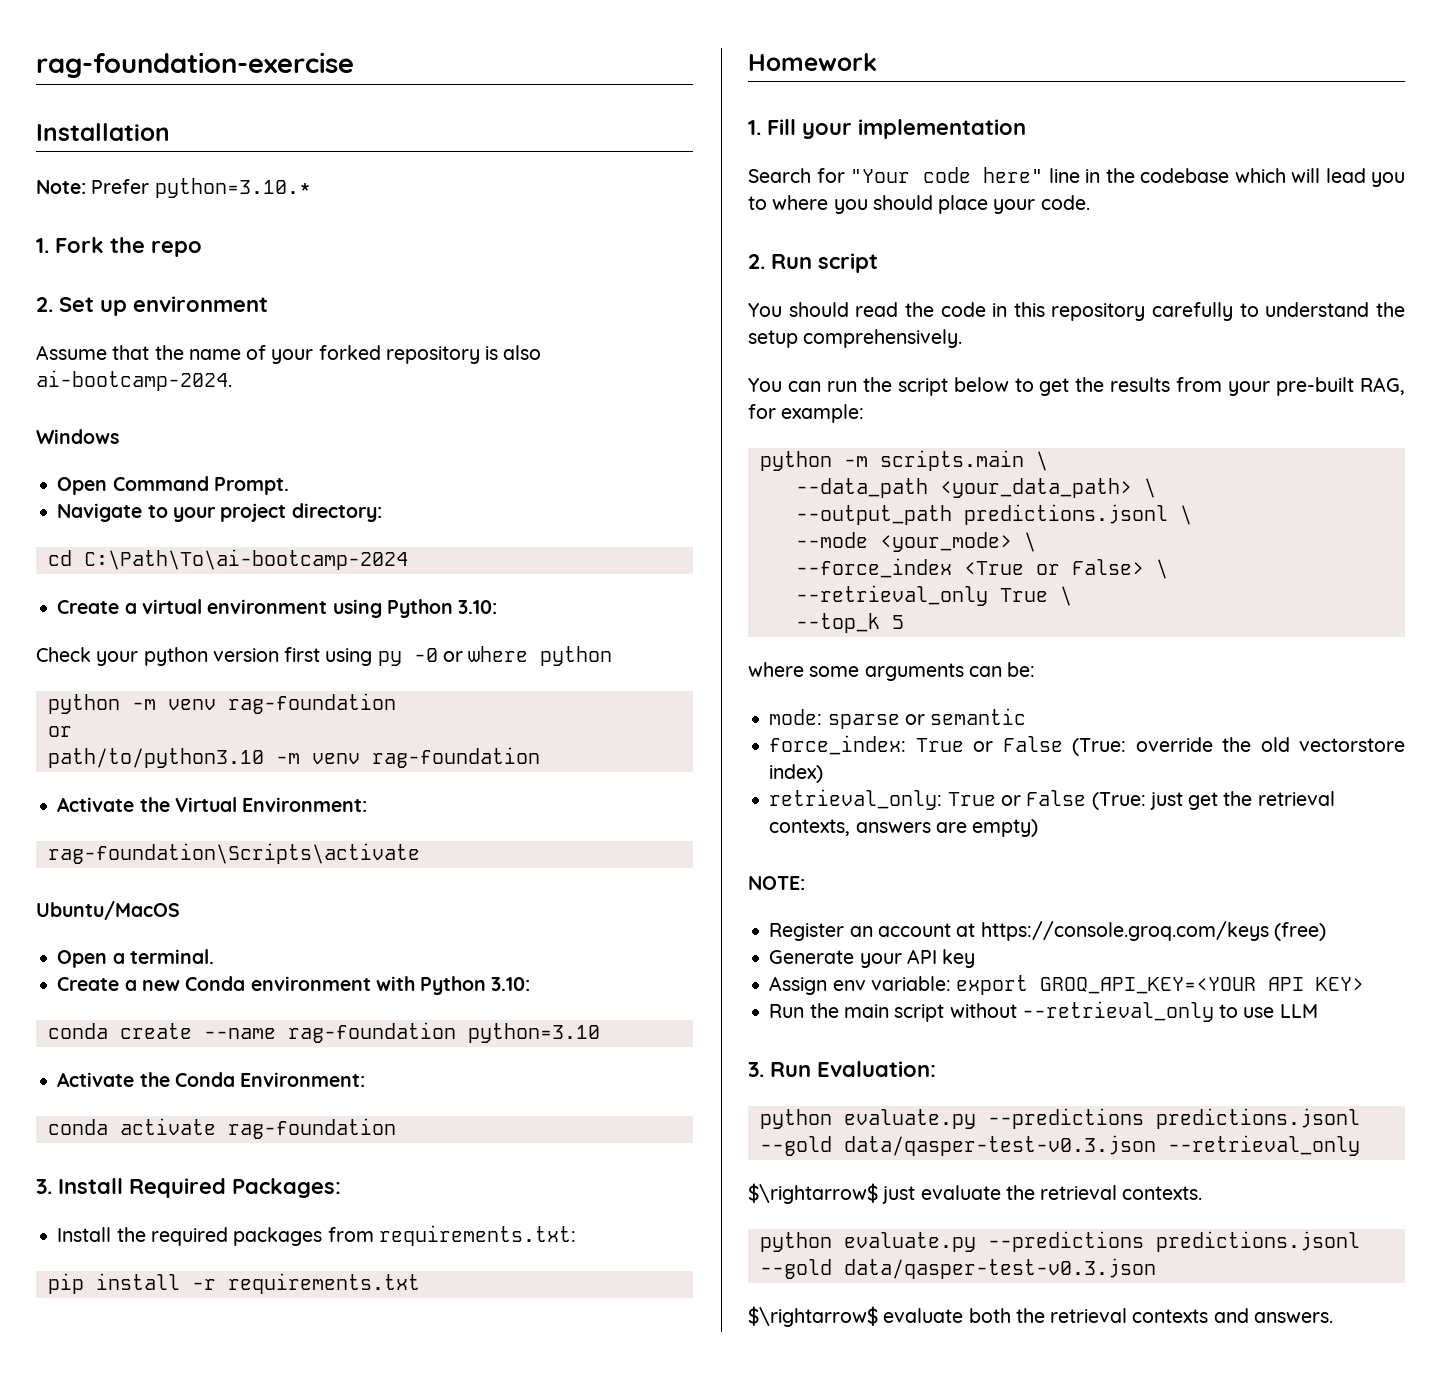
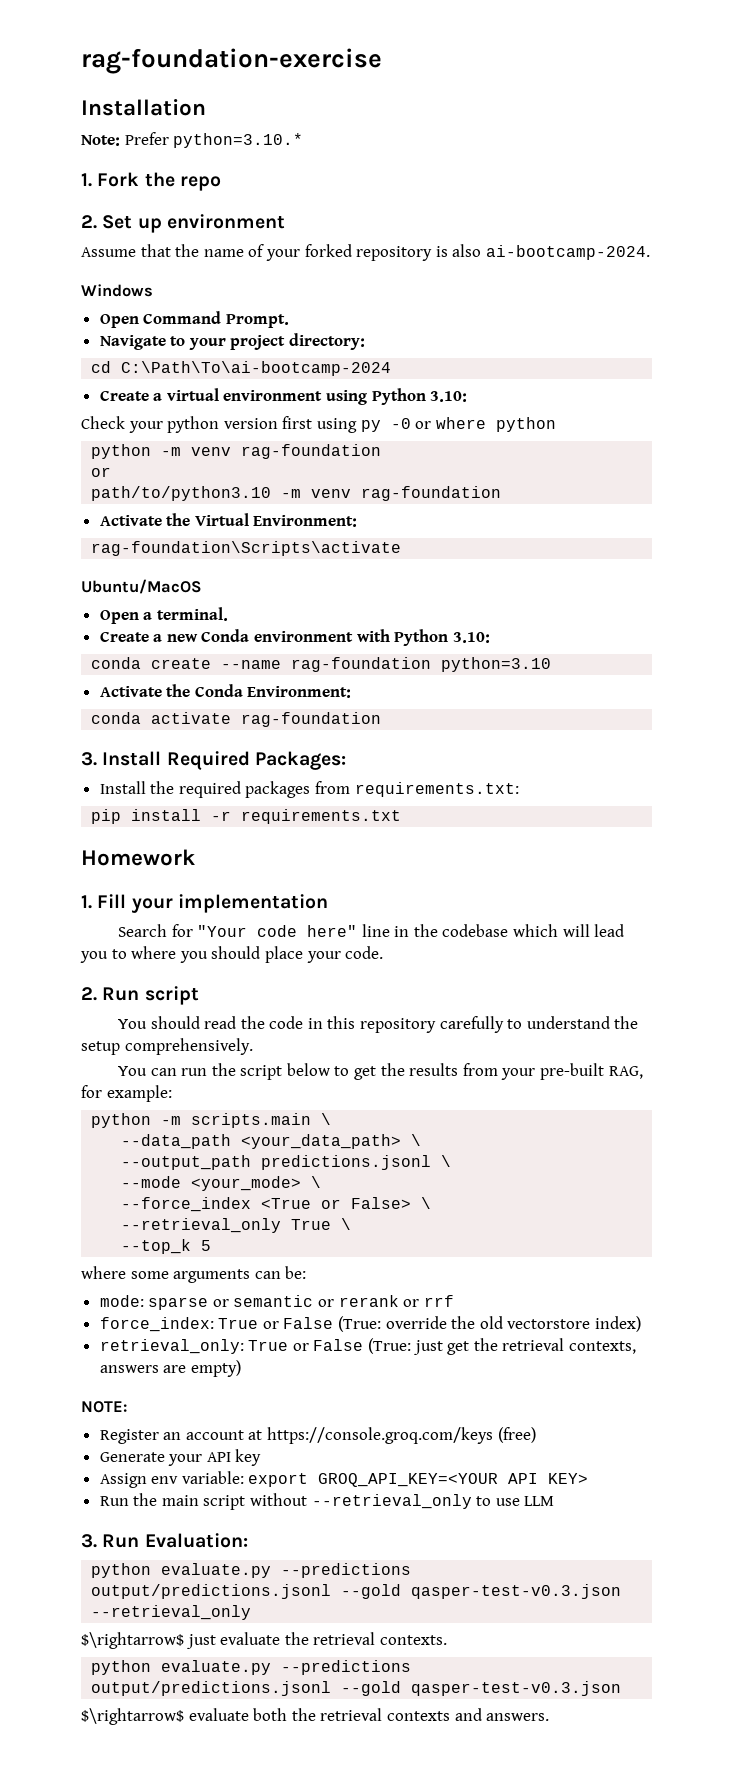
(1027, 716) none -> [318,1295,454,1307] or rerank or rrf
[1155,1108,1360,1129] [759,1135,1156,1156] predictions.jsonl --gold data/qasper-test-v0.3.json -> [91,1584,622,1599] output/predictions.jsonl --gold qasper-test-v0.3.json
[1155,1231,1360,1252] [759,1258,1156,1279] predictions.jsonl --gold data/qasper-test-v0.3.json -> [91,1681,622,1696] output/predictions.jsonl --gold qasper-test-v0.3.json

